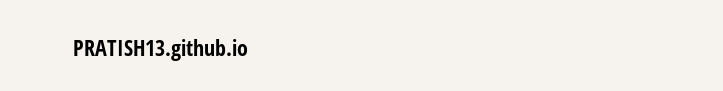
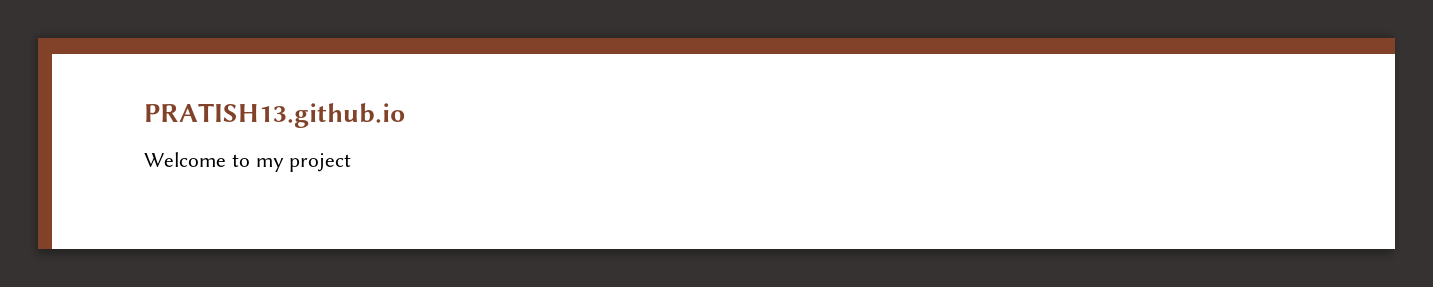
(248, 50) none -> [144,152,352,172] // Welcome to my project

